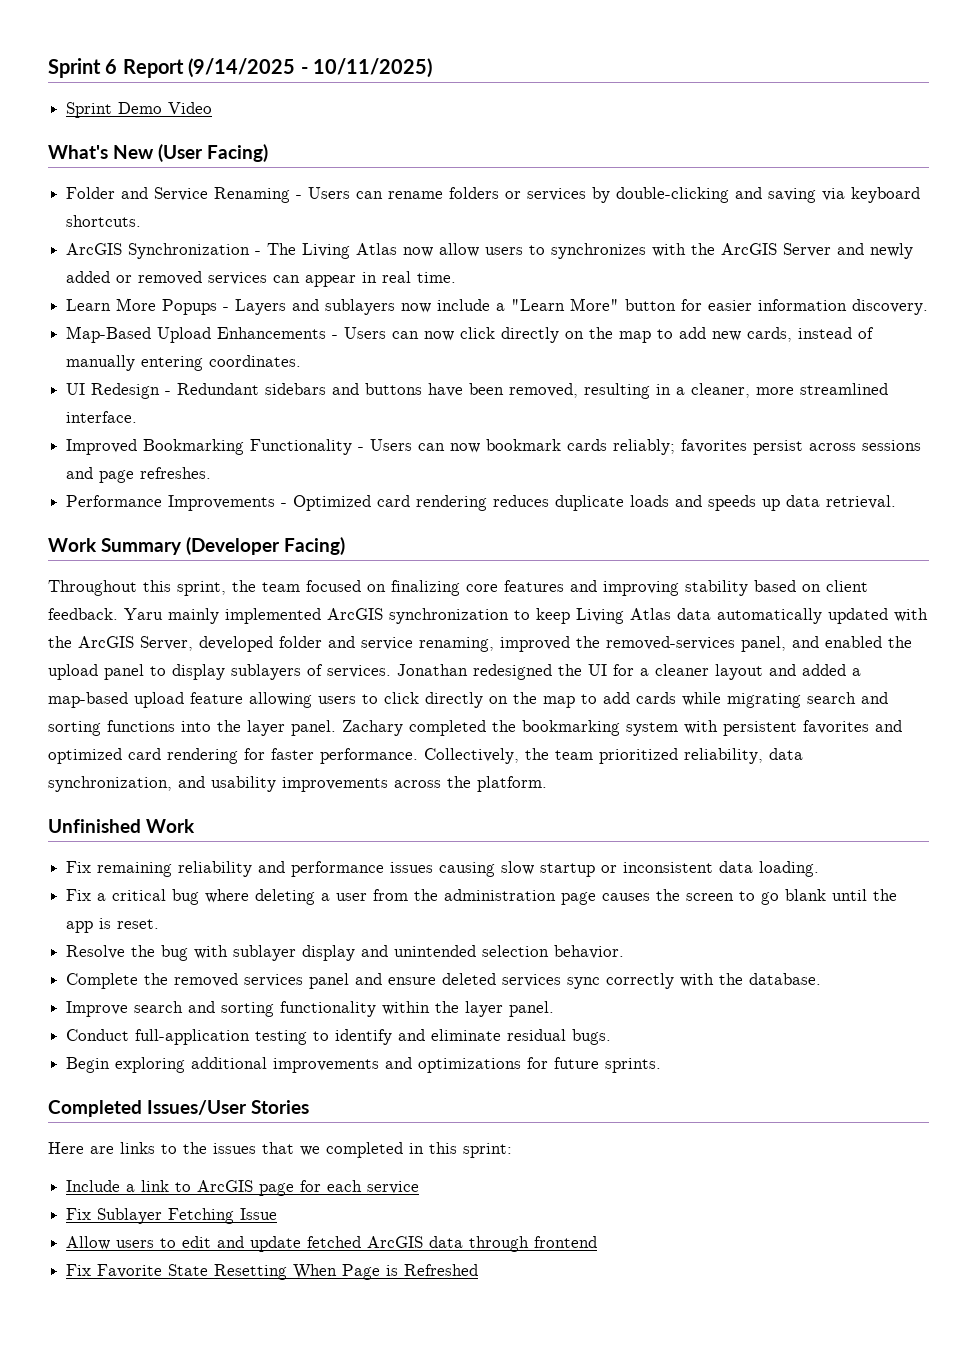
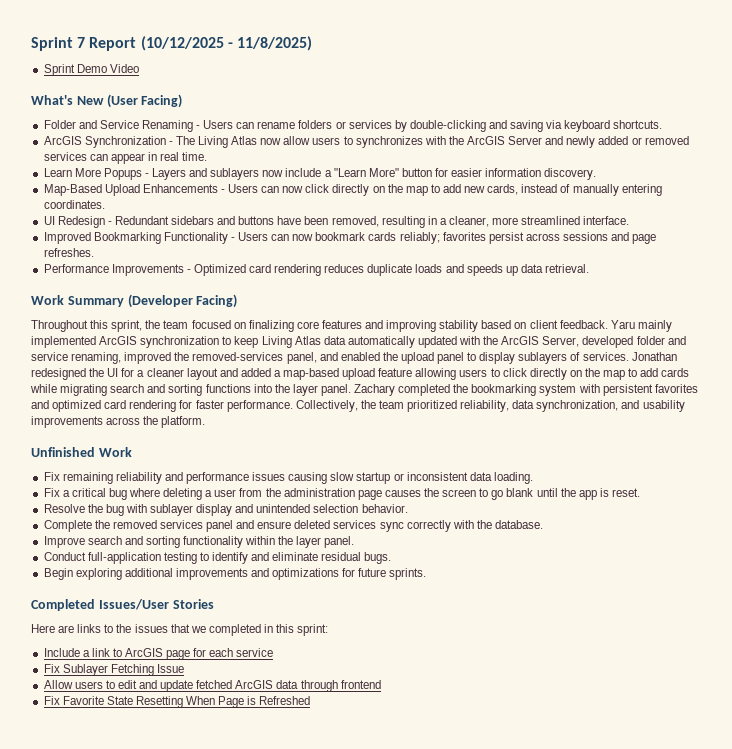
[48,58,432,78] Sprint 6 Report (9/14/2025 - 10/11/2025) -> [31,36,312,51] Sprint 7 Report (10/12/2025 - 11/8/2025)

